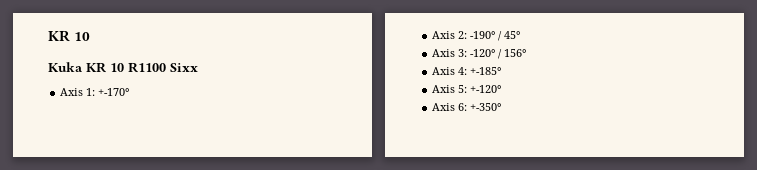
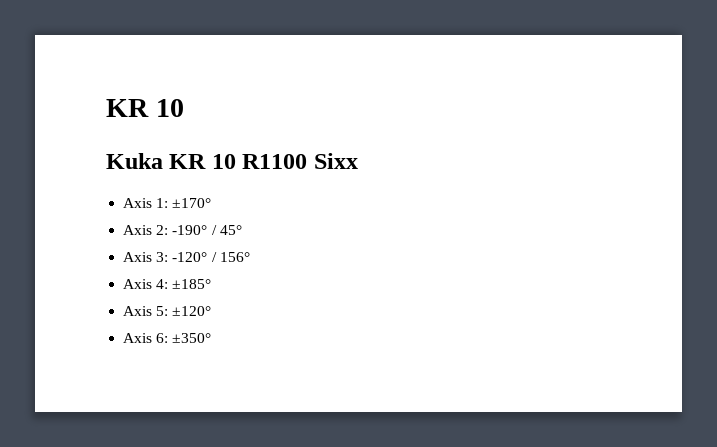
[98,88,130,96] +-170° -> [172,198,212,208] ±170°
[470,67,502,75] +-185° -> [172,279,212,289] ±185°
[470,85,502,93] +-120° -> [172,306,212,316] ±120°
[470,103,502,111] +-350° -> [172,333,212,343] ±350°

